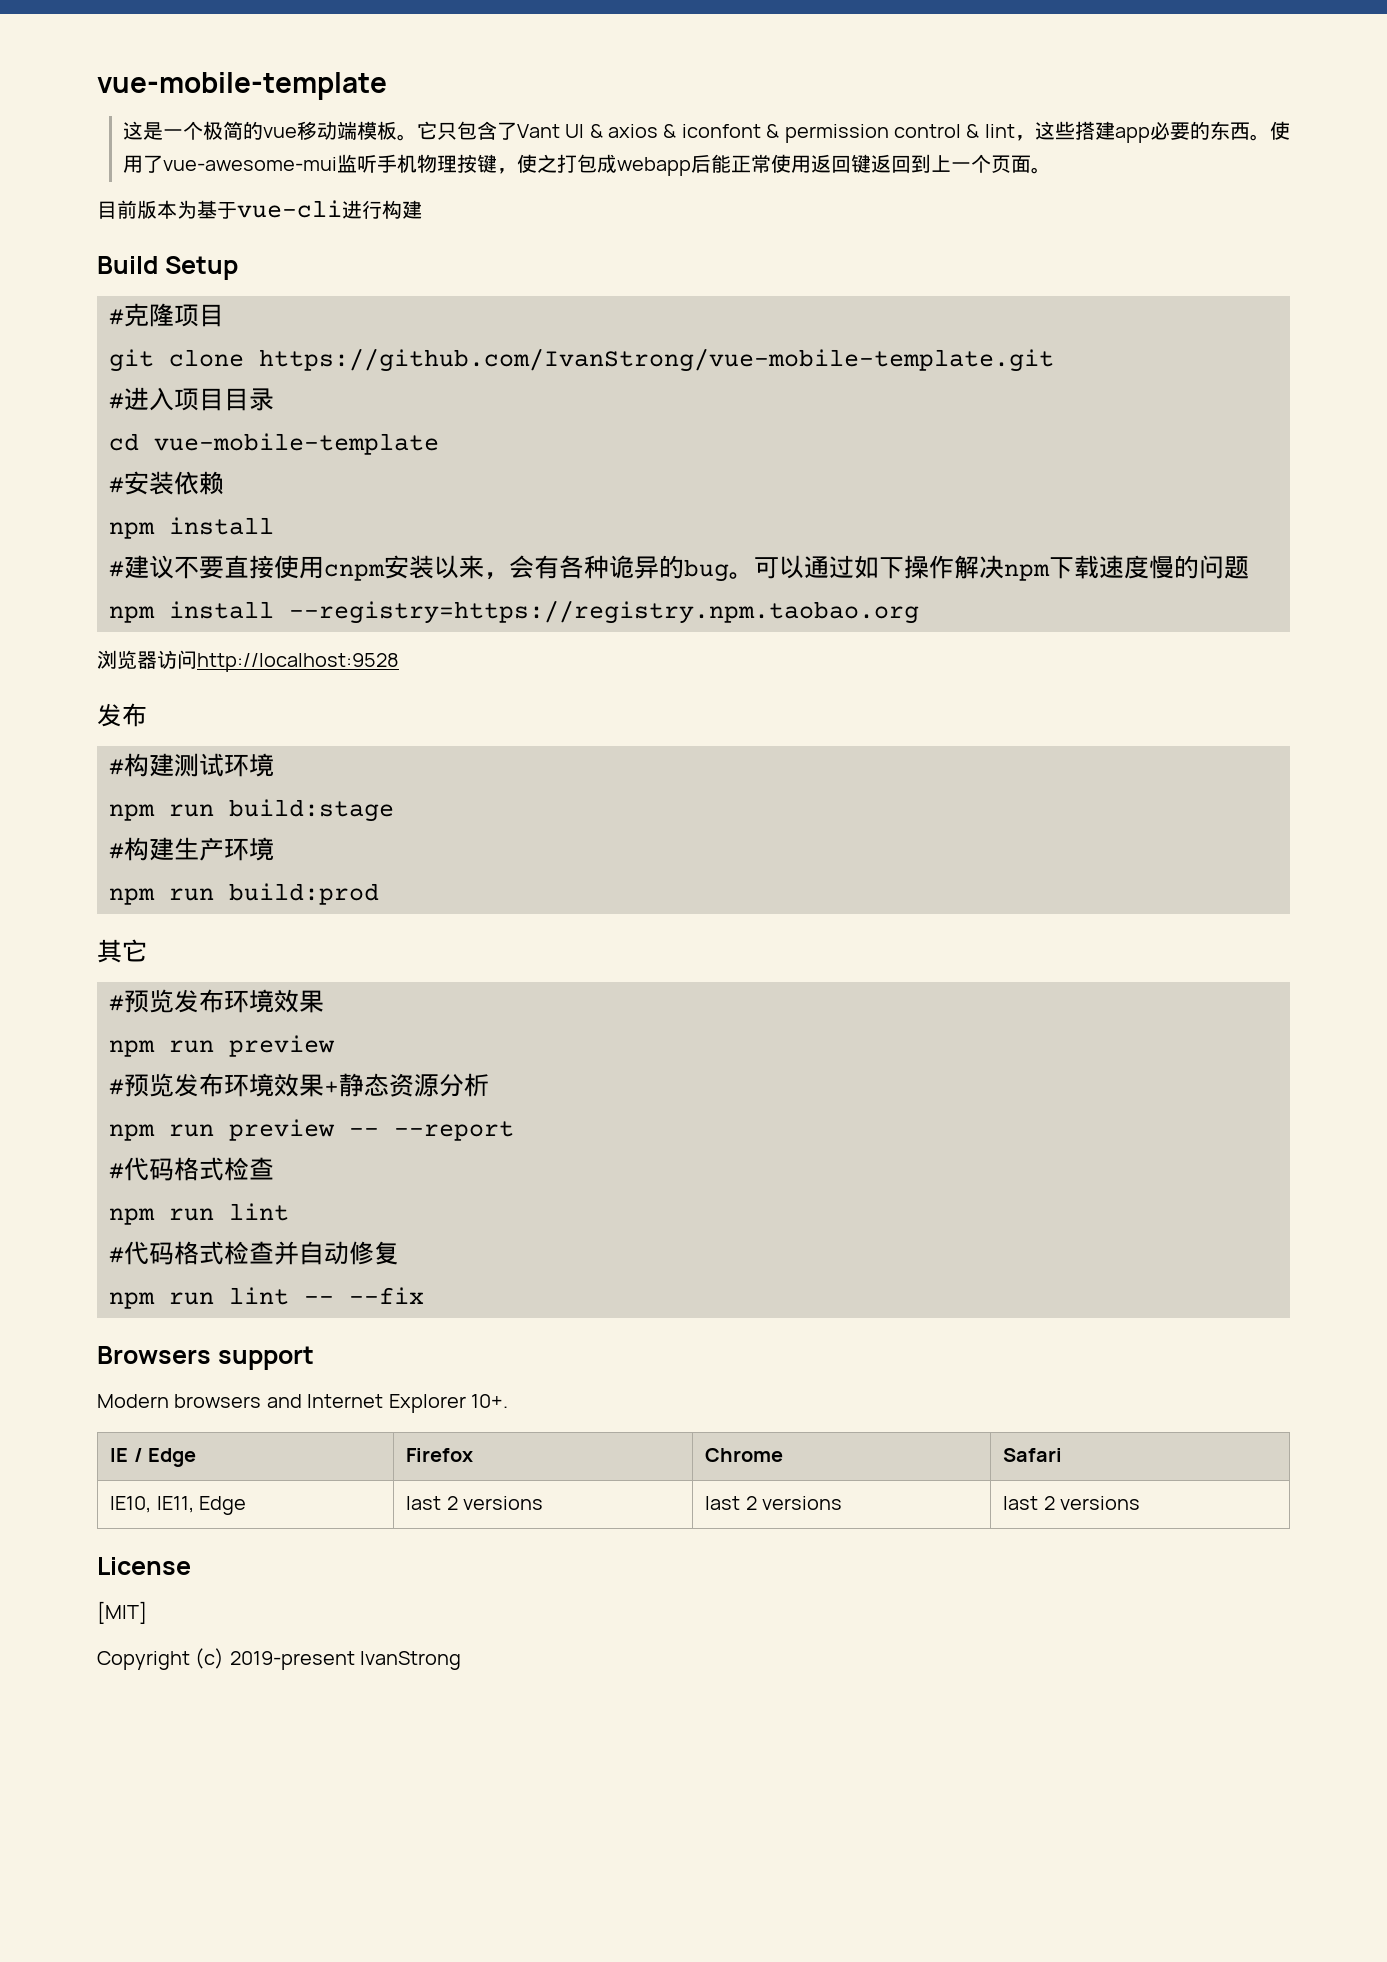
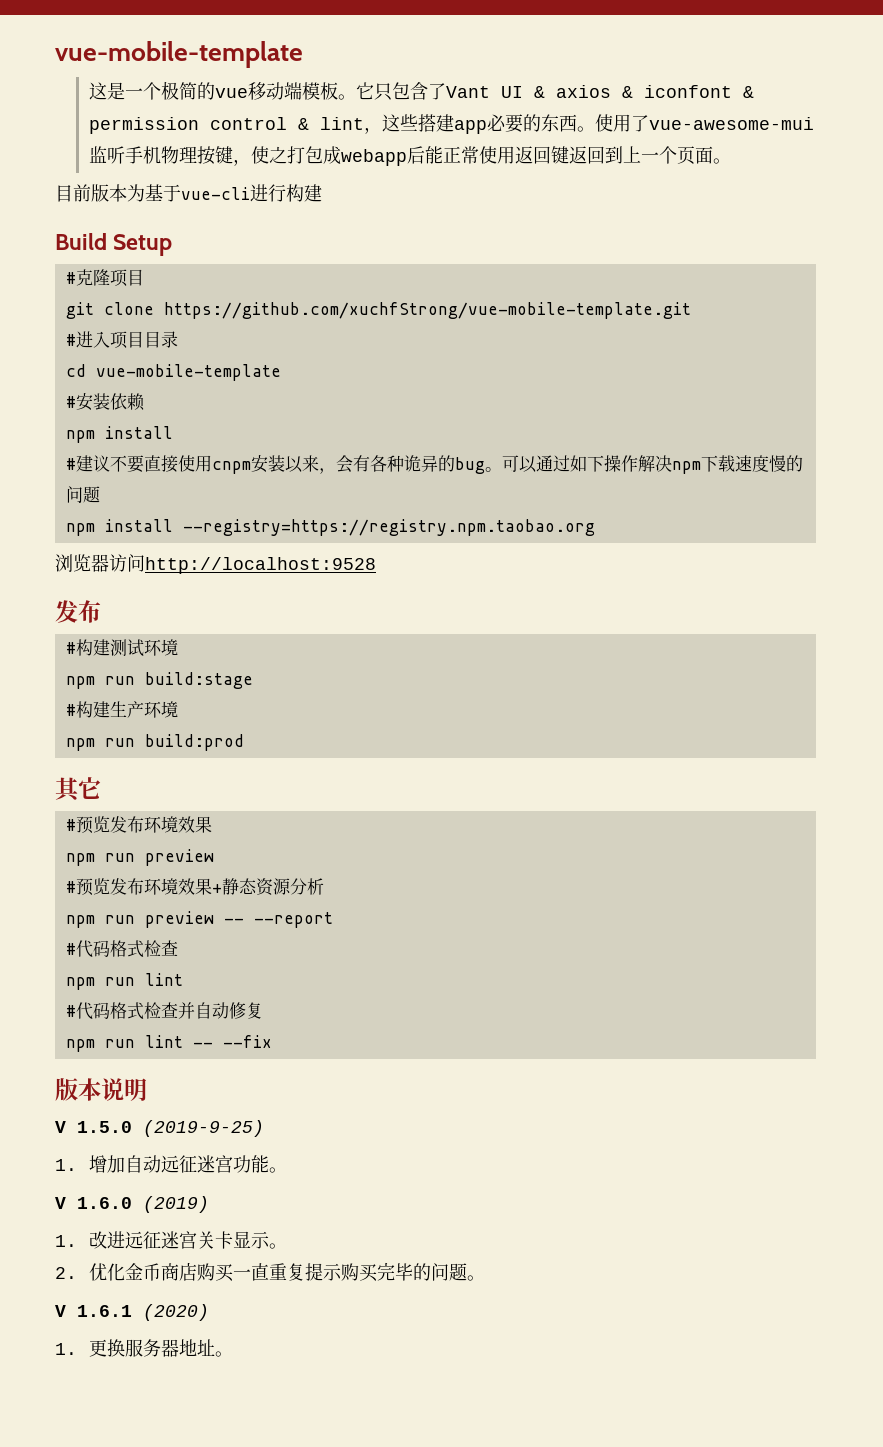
[259,348,1054,372] https://github.com/IvanStrong/vue-mobile-template.git -> [163,302,691,319] https://github.com/xuchfStrong/vue-mobile-template.git
[97,1346,314,1370] [97,1394,508,1413] [110,1448,197,1467] [406,1448,474,1462] [705,1448,784,1462] [1003,1448,1063,1462] [110,1496,247,1515] [406,1496,544,1510] [705,1496,843,1510] [1003,1496,1141,1510] [97,1557,191,1575] [97,1601,147,1624] [97,1648,462,1670] Browsers support // Modern browsers and Internet Explorer 10+. // IE / Edge | Firefox | Chrome | Safari // IE10, IE11, Edge | last 2 versions | last 2 versions | last 2 versions // License // [MIT] // Copyright (c) 2019-present IvanStrong -> [55,1078,147,1101] [55,1120,264,1137] [55,1155,287,1173] [55,1196,209,1213] [55,1231,287,1249] [55,1262,485,1282] [55,1304,209,1321] [55,1339,233,1357] 版本说明 // V 1.5.0 (2019-9-25) // 1.增加自动远征迷宫功能。 // V 1.6.0 (2019) // 1.改进远征迷宫关卡显示。 // 2.优化金币商店购买一直重复提示购买完毕的问题。 // V 1.6.1 (2020) // 1.更换服务器地址。

